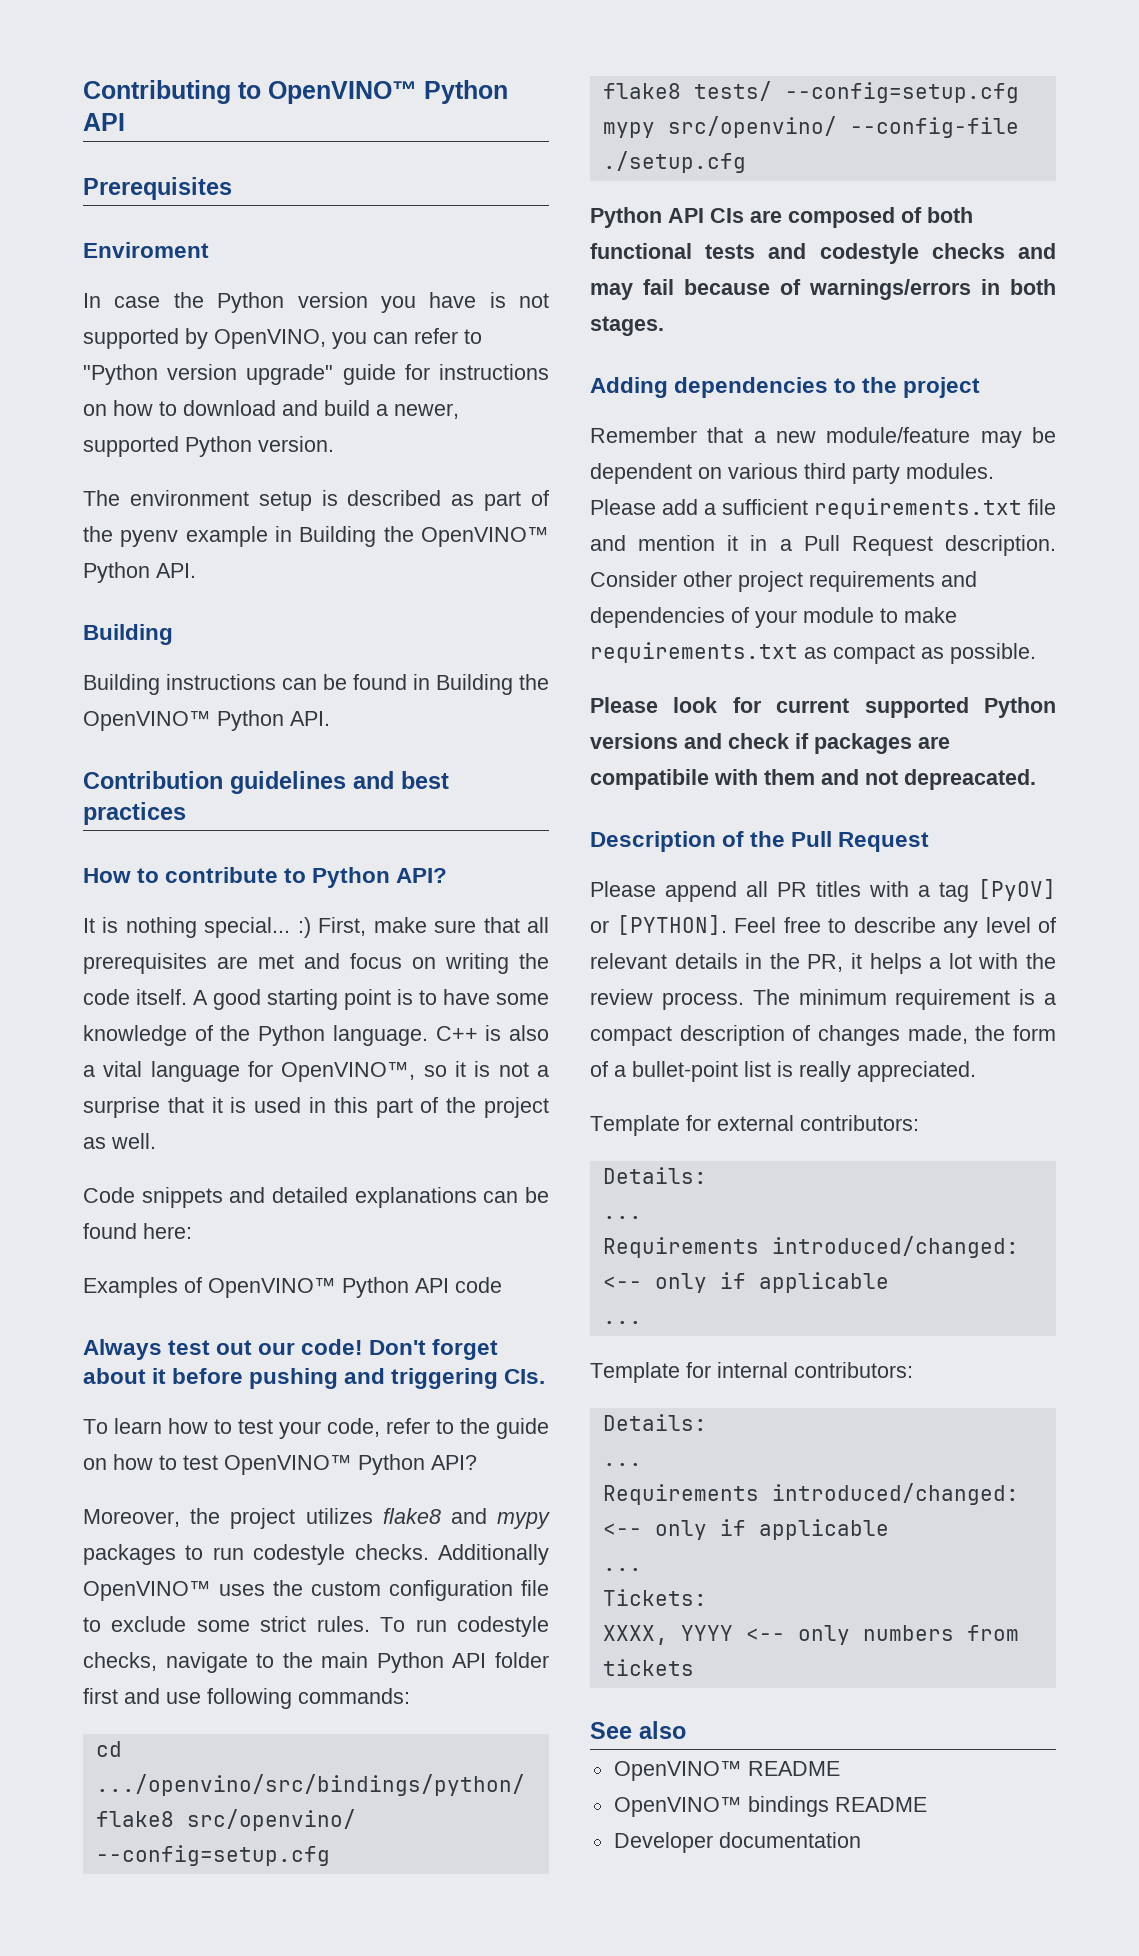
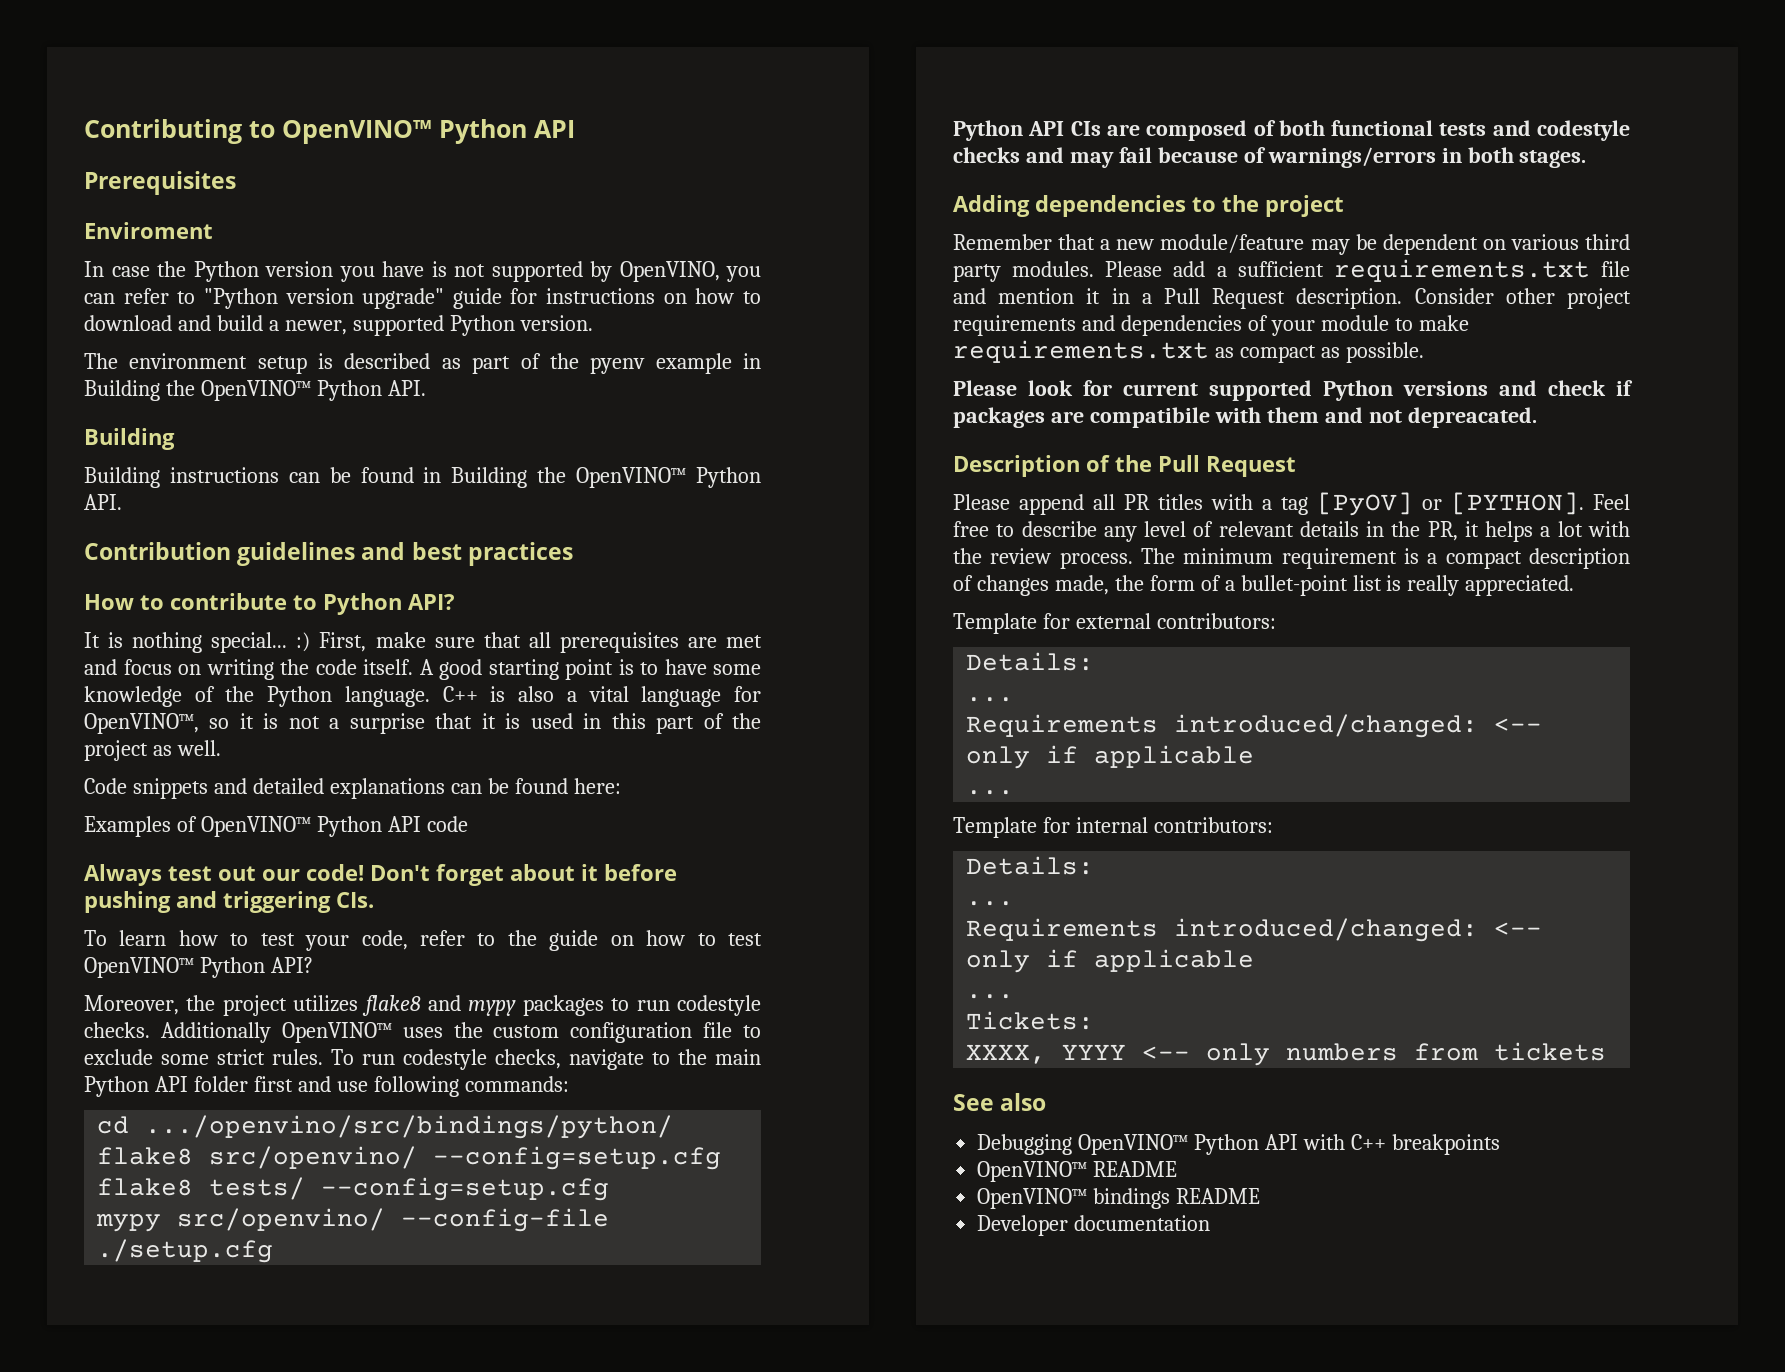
(686, 1730) none -> [977,1134,1500,1155] // Debugging OpenVINO™ Python API with C++ breakpoints

